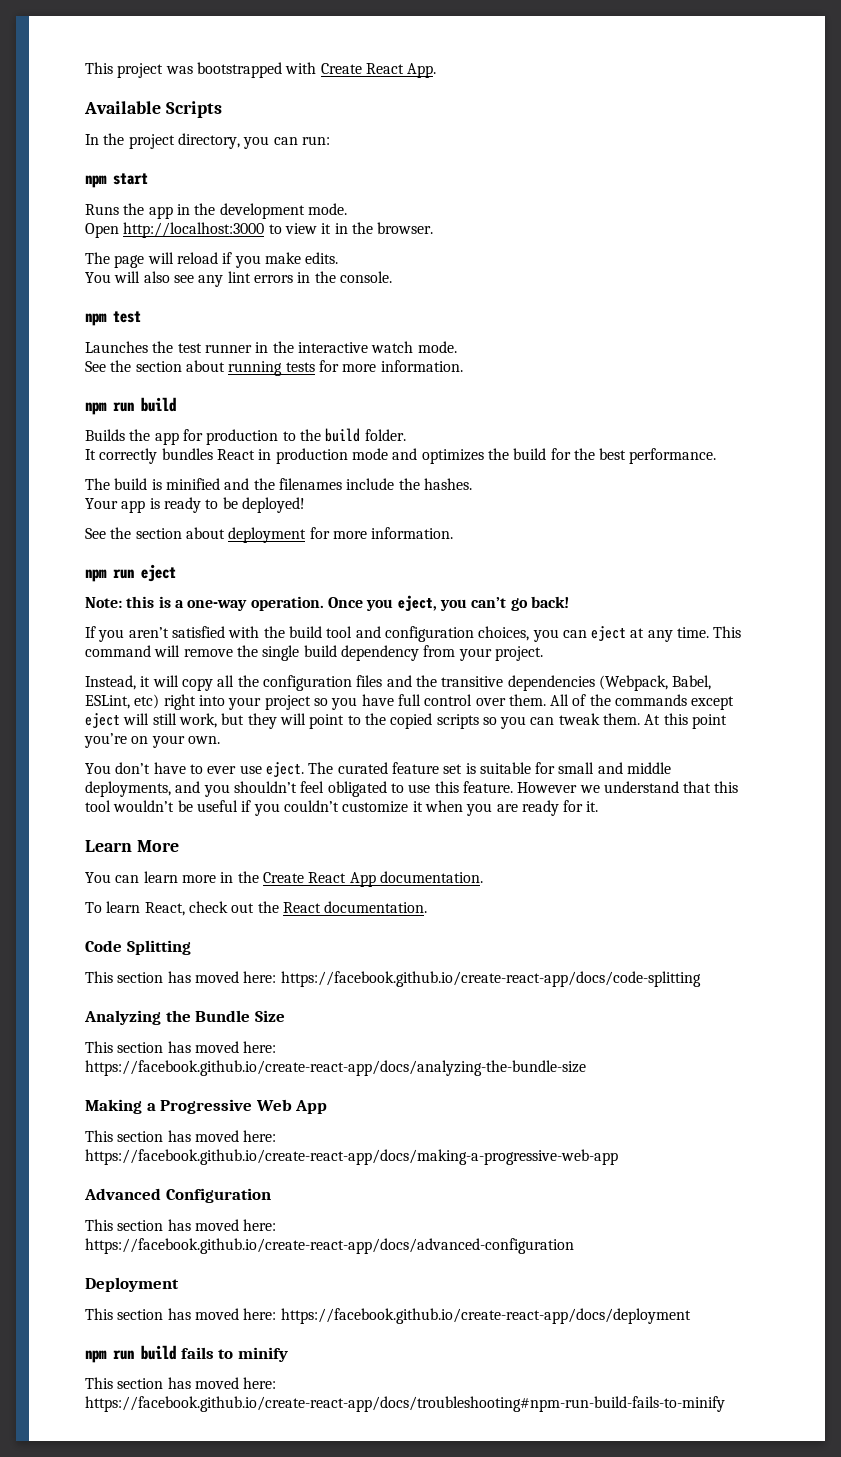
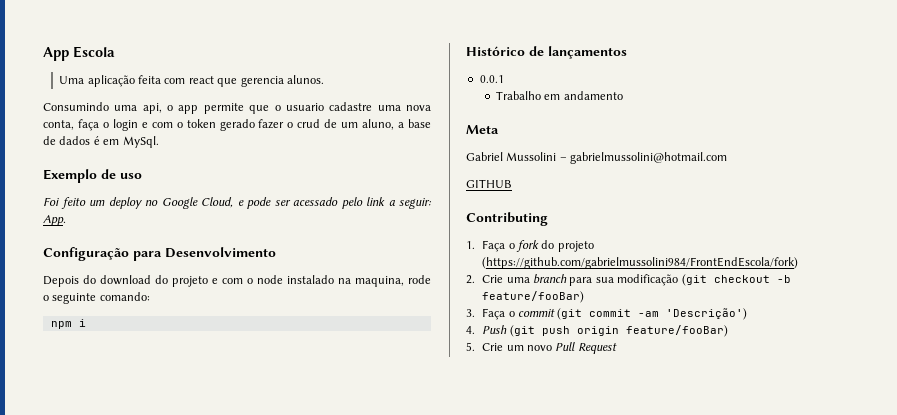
[85,62,437,78] [84,101,222,118] [85,133,330,149] [85,173,148,188] [85,203,347,219] [85,222,434,238] [85,252,339,268] [85,271,392,287] [85,311,141,326] [85,341,457,353] [85,360,463,376] [85,397,176,415] [85,428,406,445] [85,448,717,464] [85,478,472,490] [85,497,305,513] [85,527,454,543] [85,564,176,582] [85,595,569,611] [85,626,742,642] [85,645,543,661] [85,675,712,691] [85,694,735,710] [85,713,728,729] [84,733,220,748] [85,762,672,777] [85,781,739,797] [85,800,599,816] [85,840,179,852] [85,871,483,887] [85,901,428,916] [85,940,191,955] [85,971,701,987] [84,1010,285,1025] [85,1041,277,1053] [85,1060,586,1076] [85,1099,328,1114] [85,1130,277,1142] [85,1149,618,1165] [84,1188,271,1203] [85,1219,277,1231] [85,1238,574,1254] [85,1277,179,1292] [85,1308,691,1324] [85,1345,288,1363] [85,1377,277,1389] [85,1396,725,1412] This project was bootstrapped with Create React App. // Available Scripts // In the project directory, you can run: // npm start // Runs the app in the development mode. // Open http://localhost:3000 to view it in the browser. // The page will reload if you make edits. // You will also see any lint errors in the console. // npm test // Launches the test runner in the interactive watch mode. // See the section about running tests for more information. // npm run build // Builds the app for production to the build folder. // It correctly bundles React in production mode and optimizes the build for the best performance. // The build is minified and the filenames include the hashes. // Your app is ready to be deployed! // See the section about deployment for more information. // npm run eject // Note: this is a one-way operation. Once you eject, you can’t go back! // If you aren’t satisfied with the build tool and configuration choices, you can eject at any time. This command will remove the single build dependency from your project. // Instead, it will copy all the configuration files and the transitive dependencies (Webpack, Babel, ESLint, etc) right into your project so you have full control over them. All of the commands except eject will still work, but they will point to the copied scripts so you can tweak them. At this point you’re on your own. // You don’t have to ever use eject. The curated feature set is suitable for small and middle deployments, and you shouldn’t feel obligated to use this feature. However we understand that this tool wouldn’t be useful if you couldn’t customize it when you are ready for it. // Learn More // You can learn more in the Create React App documentation. // To learn React, check out the React documentation. // Code Splitting // This section has moved here: https://facebook.github.io/create-react-app/docs/code-splitting // Analyzing the Bundle Size // This section has moved here: https://facebook.github.io/create-react-app/docs/analyzing-the-bundle-size // Making a Progressive Web App // This section has moved here: https://facebook.github.io/create-react-app/docs/making-a-progressive-web-app // Advanced Configuration // This section has moved here: https://facebook.github.io/create-react-app/docs/advanced-configuration // Deployment // This section has moved here: https://facebook.github.io/create-react-app/docs/deployment // npm run build fails to minify // This section has moved here: https://facebook.github.io/create-react-app/docs/troubleshooting#npm-run-build-fails-to-minify -> [43,46,115,61] [59,75,324,87] [43,102,432,114] [43,119,431,131] [43,136,159,148] [43,169,142,183] [43,197,432,209] [43,215,66,226] [43,247,276,261] [43,275,431,287] [43,292,150,304] [50,319,86,329] [466,46,627,59] [479,75,504,83] [496,91,623,100] [466,125,499,134] [466,152,728,164] [466,179,512,188] [466,212,548,226] [466,240,594,252] [482,257,799,269] [466,274,791,286] [482,291,585,303] [466,308,748,320] [466,325,728,337] [466,342,617,354] App Escola // Uma aplicação feita com react que gerencia alunos. // Consumindo uma api, o app permite que o usuario cadastre uma nova conta, faça o login e com o token gerado fazer o crud de um aluno, a base de dados é em MySql. // Exemplo de uso // Foi feito um deploy no Google Cloud, e pode ser acessado pelo link a seguir: App. // Configuração para Desenvolvimento // Depois do download do projeto e com o node instalado na maquina, rode o seguinte comando: // npm i // Histórico de lançamentos // 0.0.1 // Trabalho em andamento // Meta // Gabriel Mussolini – gabrielmussolini@hotmail.com // GITHUB // Contributing // 1. Faça o fork do projeto (https://github.com/gabrielmussolini984/FrontEndEscola/fork) // 2. Crie uma branch para sua modificação (git checkout -b feature/fooBar) // 3. Faça o commit (git commit -am 'Descrição') // 4. Push (git push origin feature/fooBar) // 5. Crie um novo Pull Request

